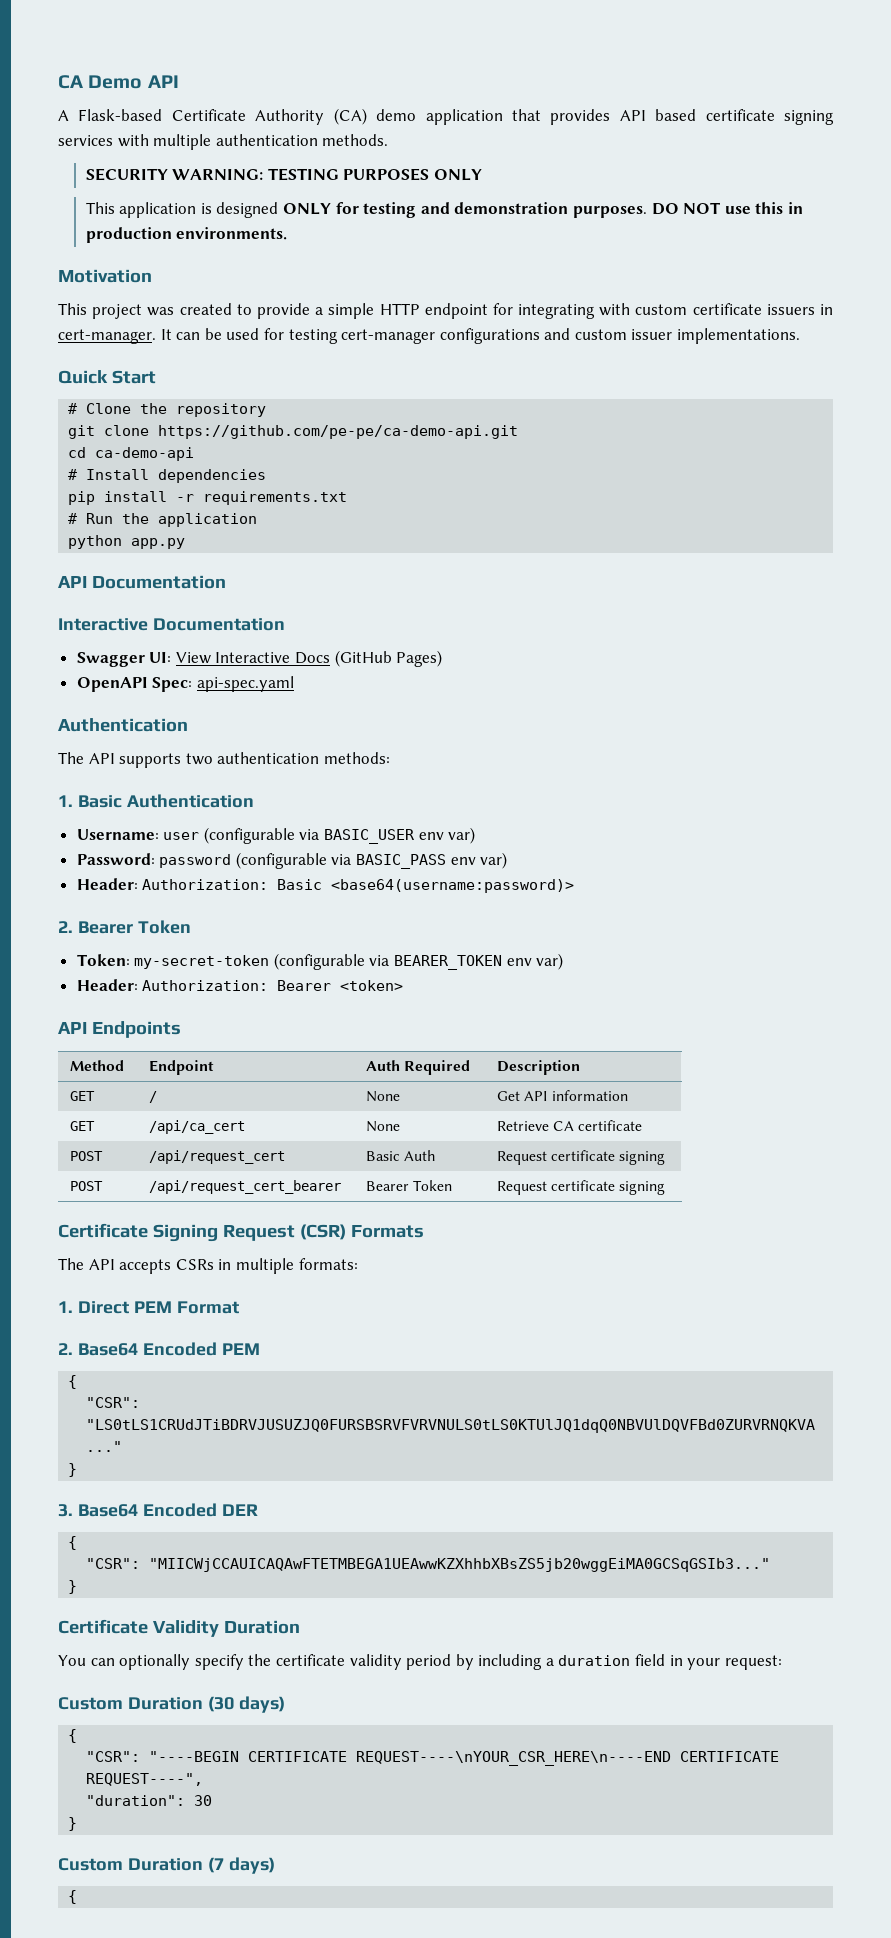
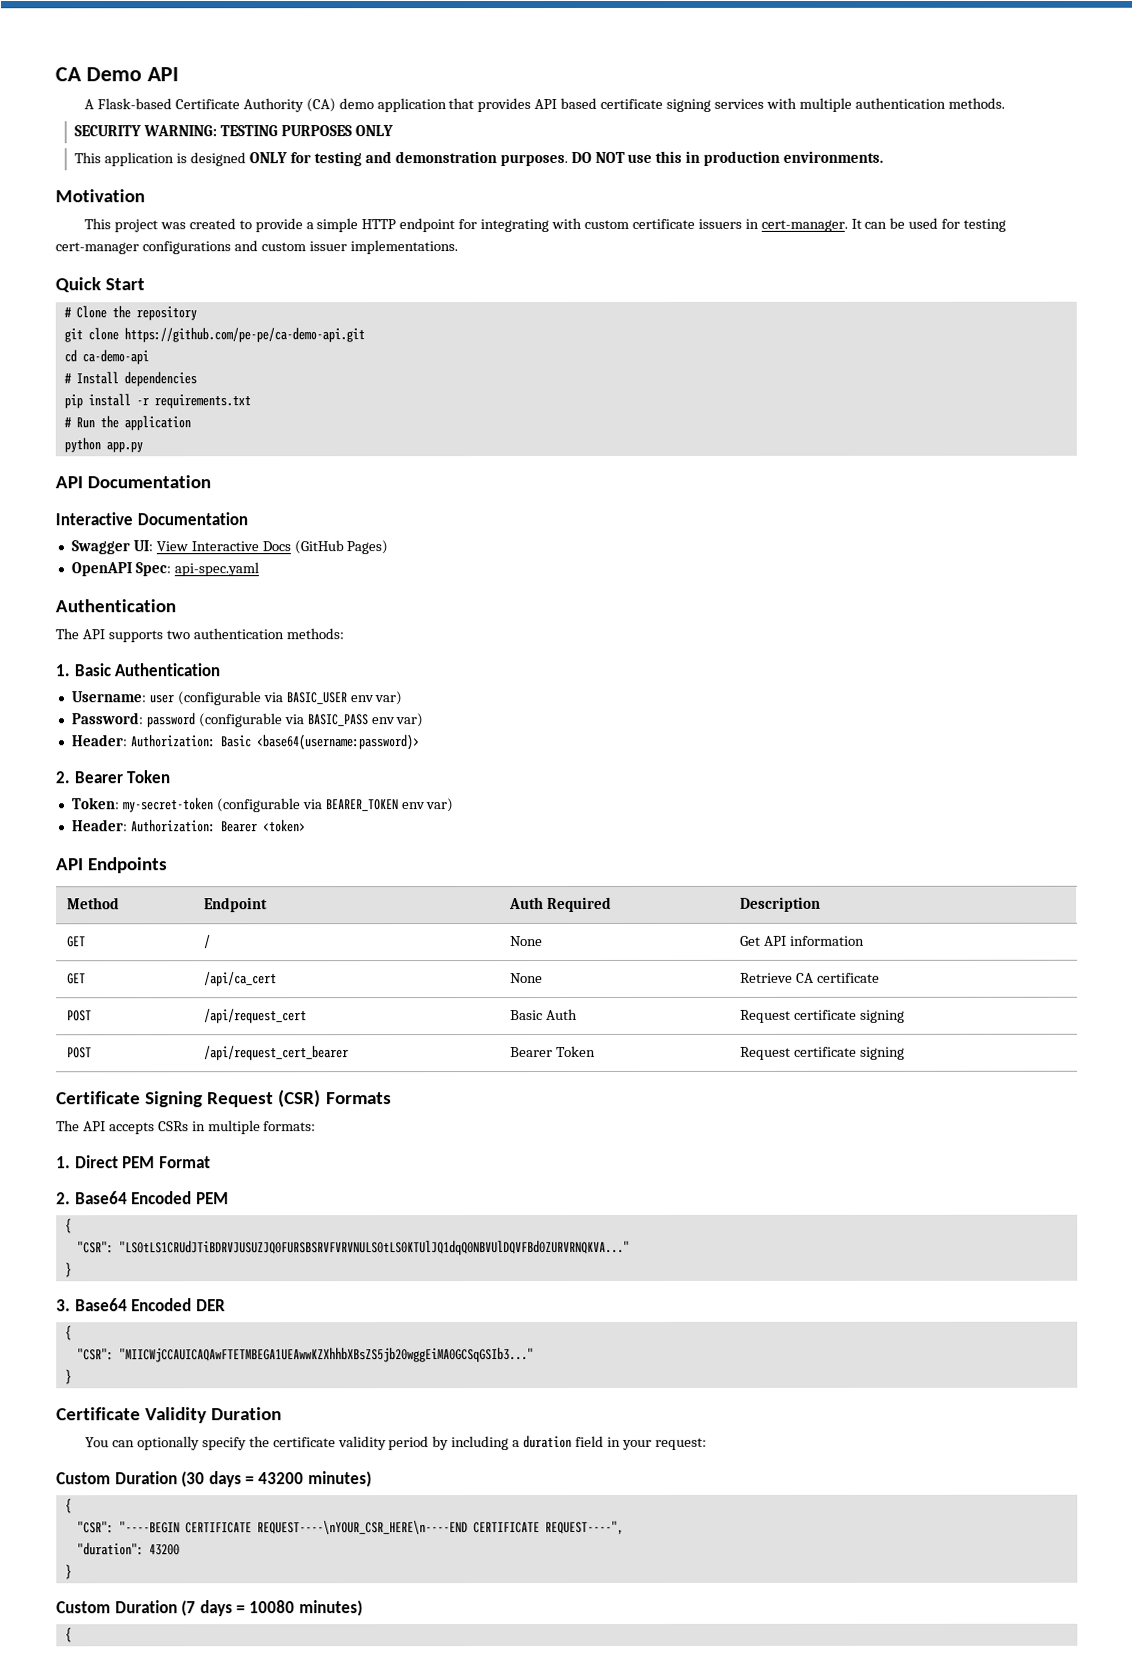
[238,1696,285,1713] days) -> [208,1471,372,1488] days = 43200 minutes)
[194,1795,213,1806] 30 -> [148,1544,180,1556] 43200
[228,1857,275,1874] days) -> [199,1600,363,1617] days = 10080 minutes)

